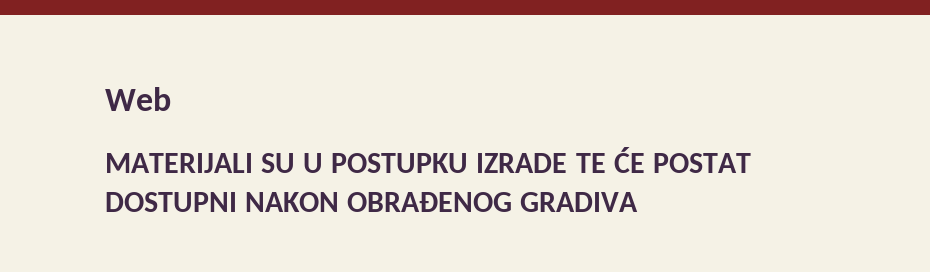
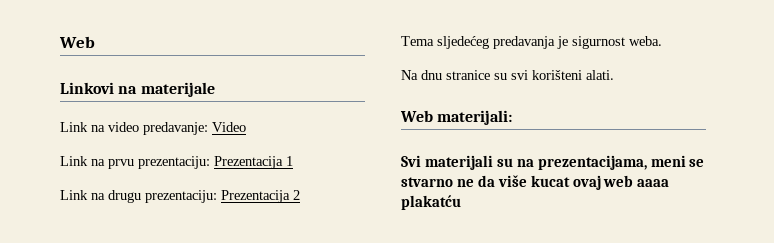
[105,147,751,173] [105,192,639,212] MATERIJALI SU U POSTUPKU IZRADE TE ĆE POSTAT DOSTUPNI NAKON OBRAĐENOG GRADIVA -> [60,82,215,97] [60,122,246,135] [60,156,293,169] [60,190,300,203] [401,36,662,49] [401,70,614,80] [400,110,513,125] [401,155,705,170] [401,175,670,190] [401,195,461,210] Linkovi na materijale // Link na video predavanje: Video // Link na prvu prezentaciju: Prezentacija 1 // Link na drugu prezentaciju: Prezentacija 2 // Tema sljedećeg predavanja je sigurnost weba. // Na dnu stranice su svi korišteni alati. // Web materijali: // Svi materijali su na prezentacijama, meni se stvarno ne da više kucat ovaj web aaaa plakatću

